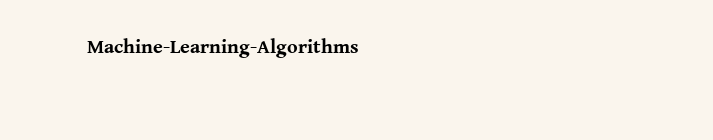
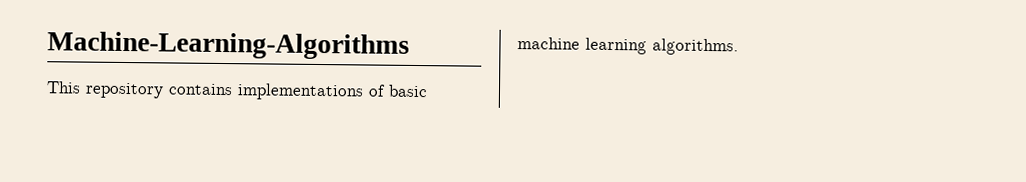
(359, 48) none -> [46,81,428,101] [517,37,739,56] // This repository contains implementations of basic machine learning algorithms.

